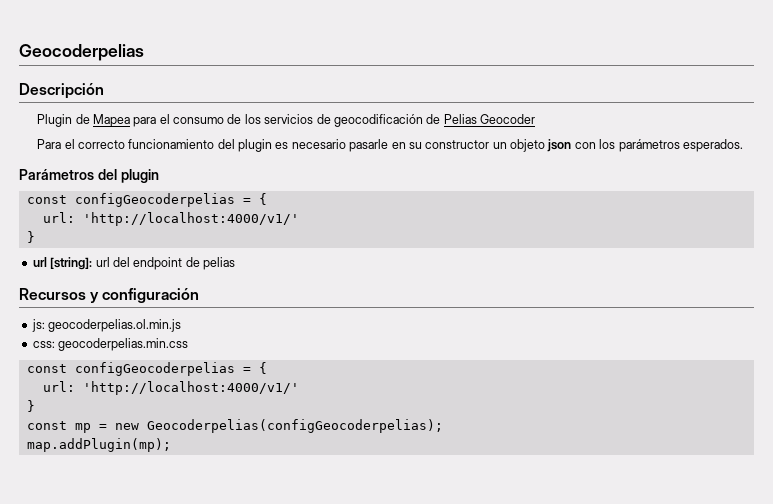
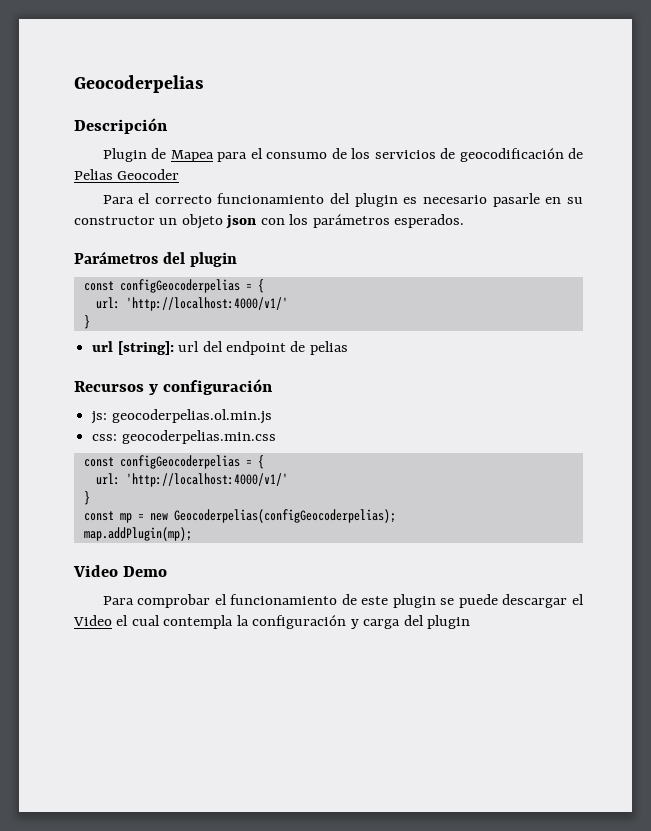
(171, 445) none -> [73,565,168,577] [102,594,585,608] [73,615,471,629] // Video Demo // Para comprobar el funcionamiento de este plugin se puede descargar el Video el cual contempla la configuración y carga del plugin

